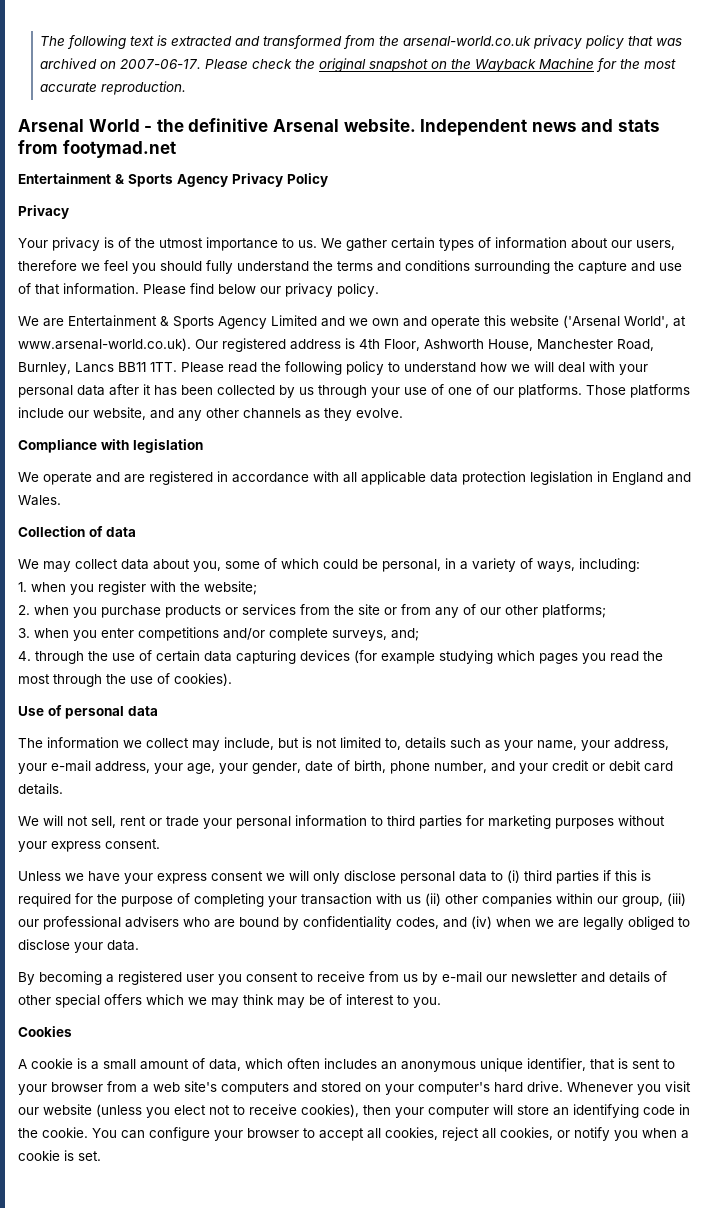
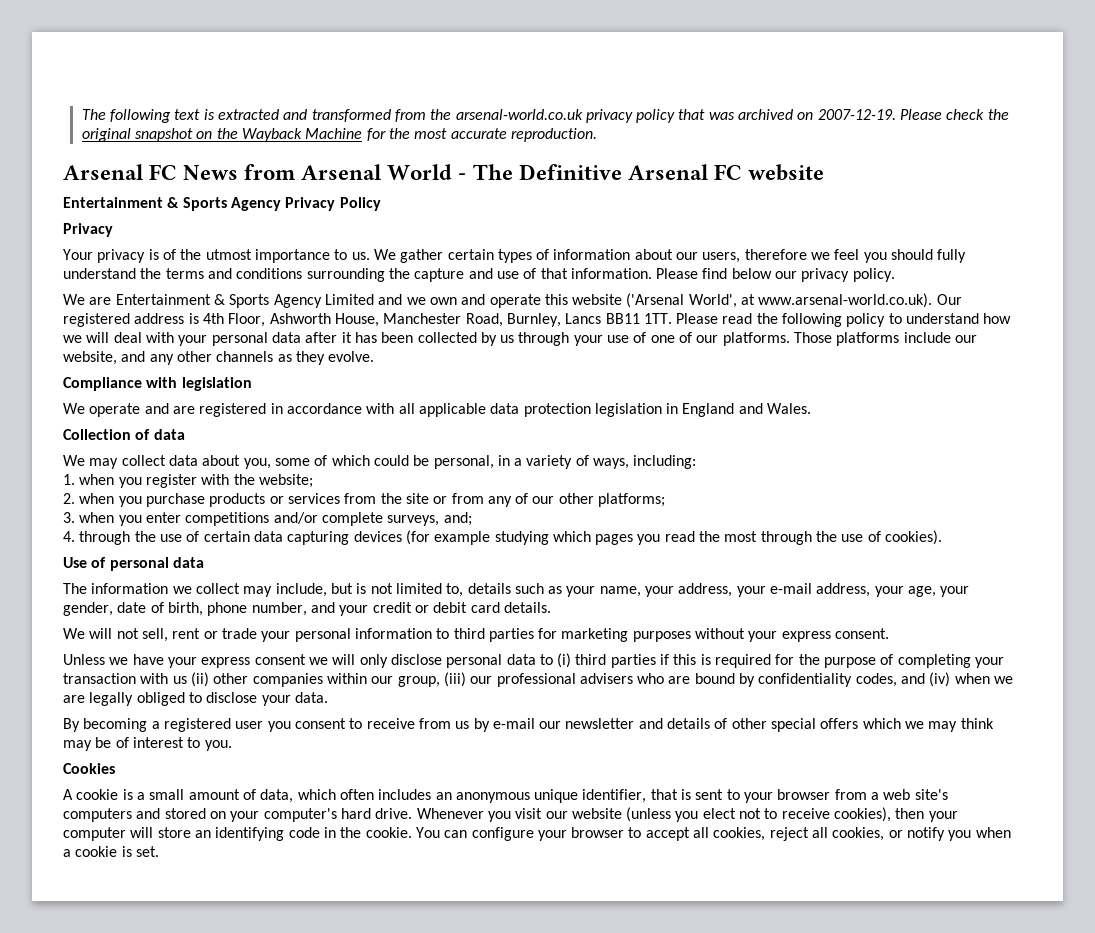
[120,59,202,69] 2007-06-17. -> [817,109,896,120] 2007-12-19.
[88,118,660,136] [18,140,176,158] World - the definitive Arsenal website. Independent news and stats from footymad.net -> [149,164,824,181] FC News from Arsenal World - The Definitive Arsenal FC website

